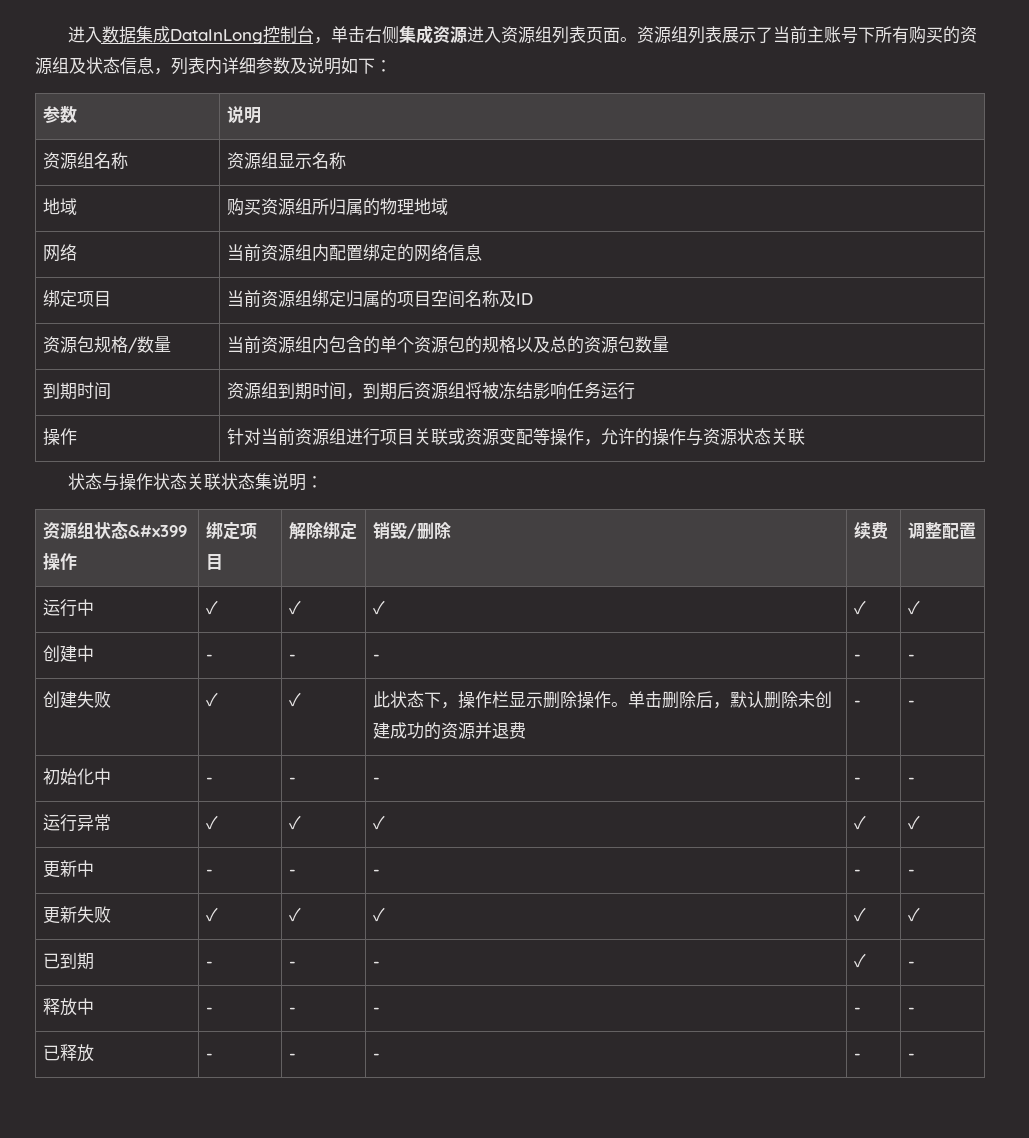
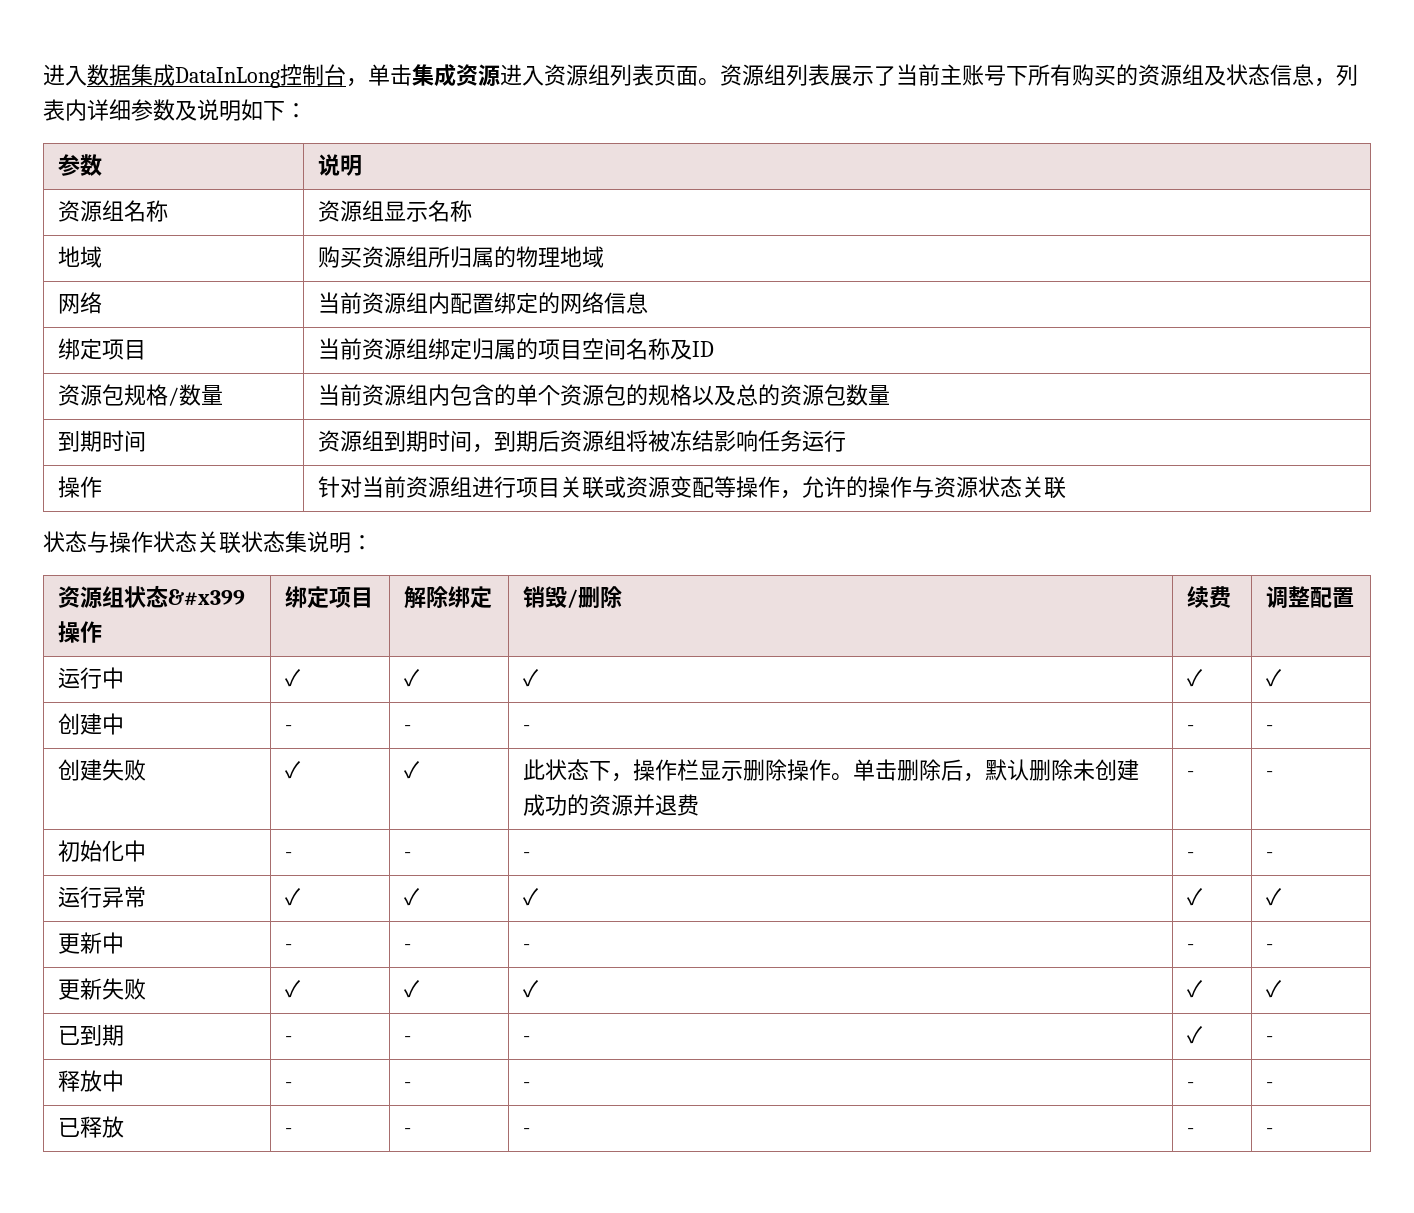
[364,26,399,44] 右侧 -> (412, 75) none

